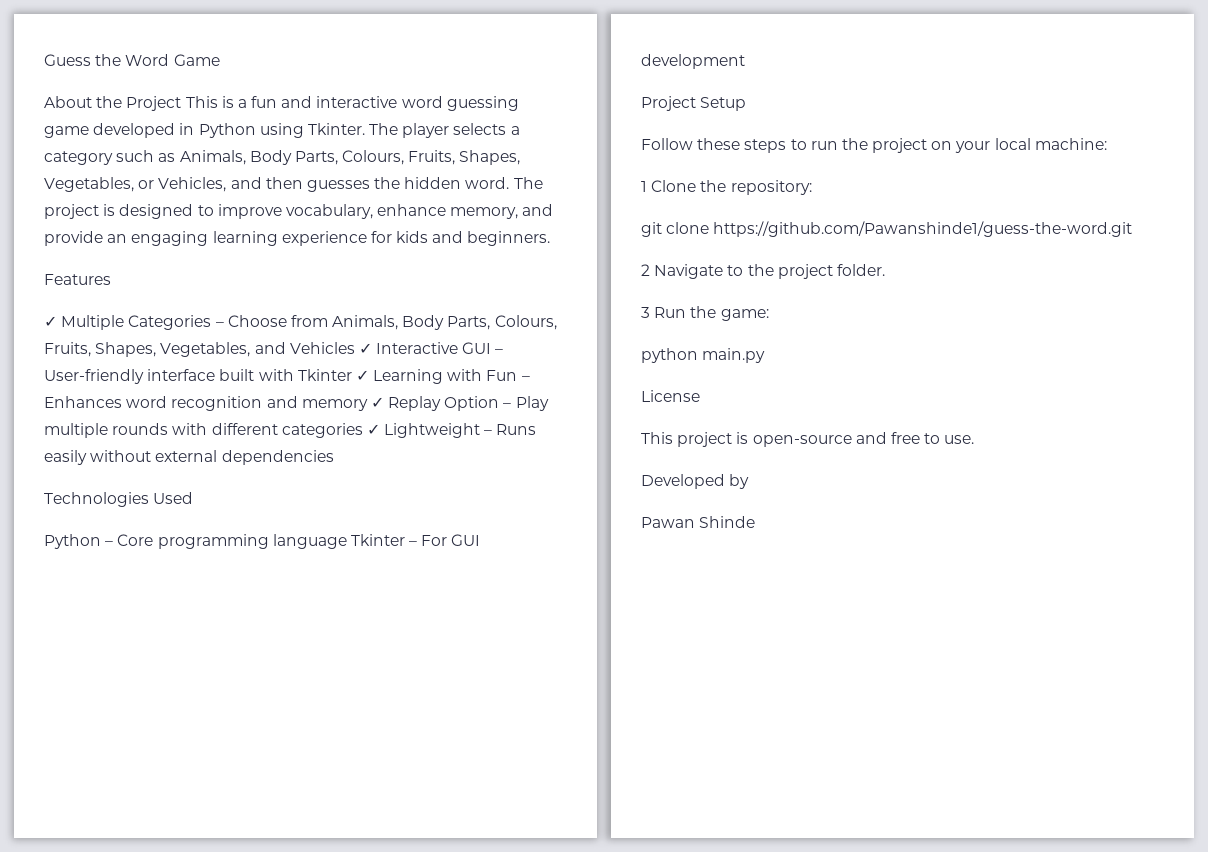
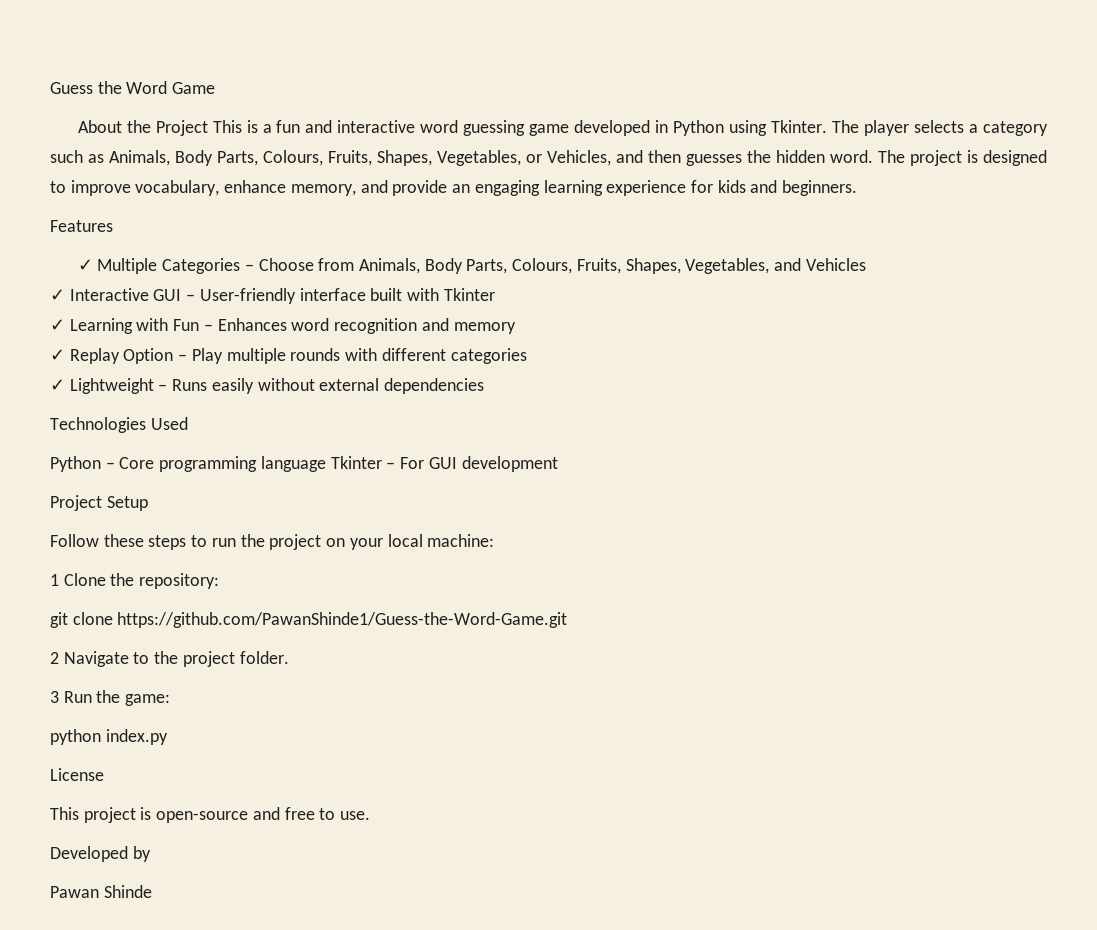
(355, 348) none -> (866, 264) //
(352, 375) none -> (495, 294) //
(368, 405) none -> (516, 328) //
(363, 430) none -> (527, 356) //
[713,221,1133,237] https://github.com/Pawanshinde1/guess-the-word.git -> [117,612,568,628] https://github.com/PawanShinde1/Guess-the-Word-Game.git
[702,348,766,363] main.py -> [105,729,168,745] index.py

